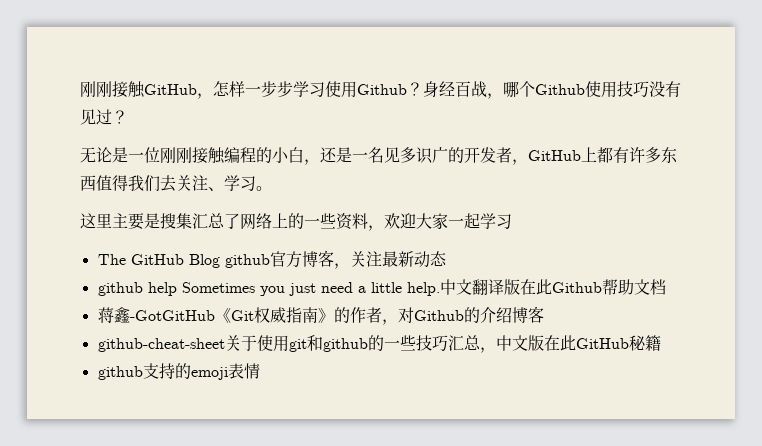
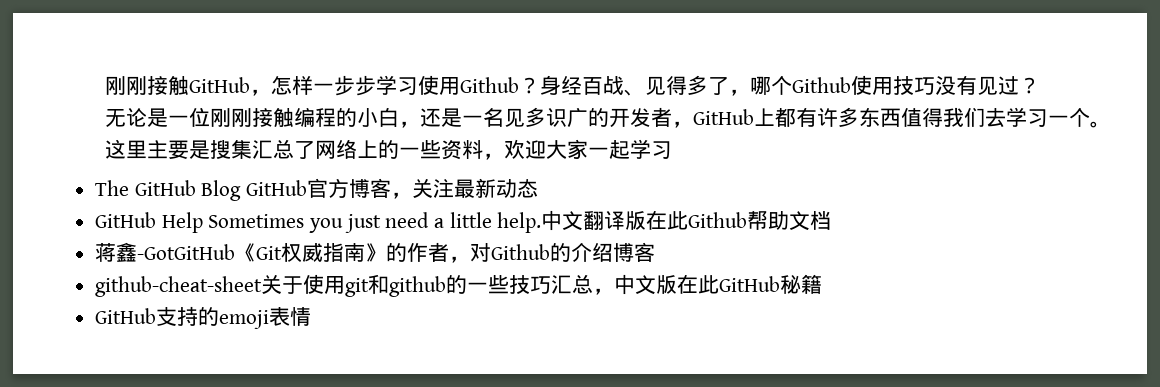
(487, 89) none -> [623,75,729,96] 、见得多了
[176,175,256,191] 关注、学习 -> [1005,107,1090,127] 学习一个
[224,254,270,268] github -> [246,180,308,196] GitHub
[97,282,177,296] github help -> [95,212,203,233] GitHub Help
[97,366,143,380] github -> [95,308,157,324] GitHub

